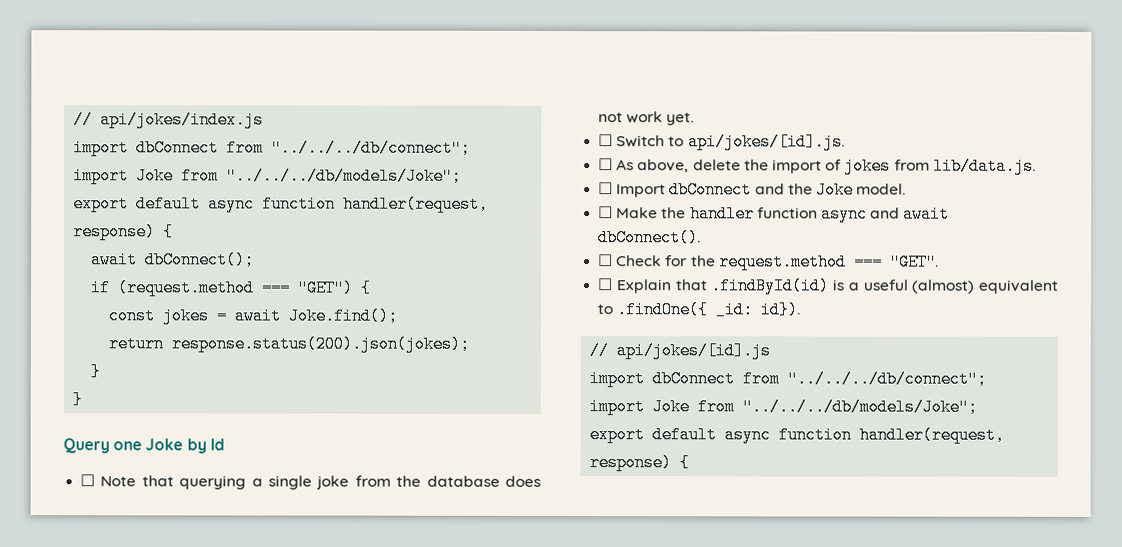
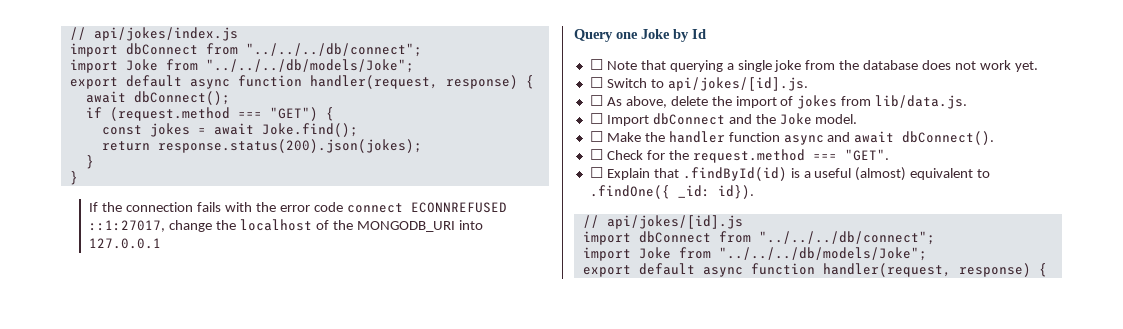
(84, 400) none -> [89,202,507,213] [89,219,483,232] [89,238,162,249] // If the connection fails with the error code connect ECONNREFUSED ::1:27017, change the localhost of the MONGODB_URI into 127.0.0.1

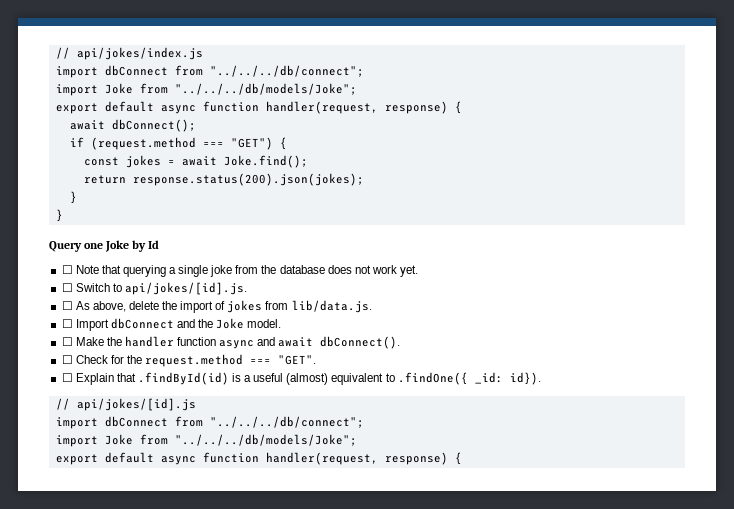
[89,202,507,213] [89,219,483,232] [89,238,162,249] // If the connection fails with the error code connect ECONNREFUSED ::1:27017, change the localhost of the MONGODB_URI into 127.0.0.1 -> (63, 215) none

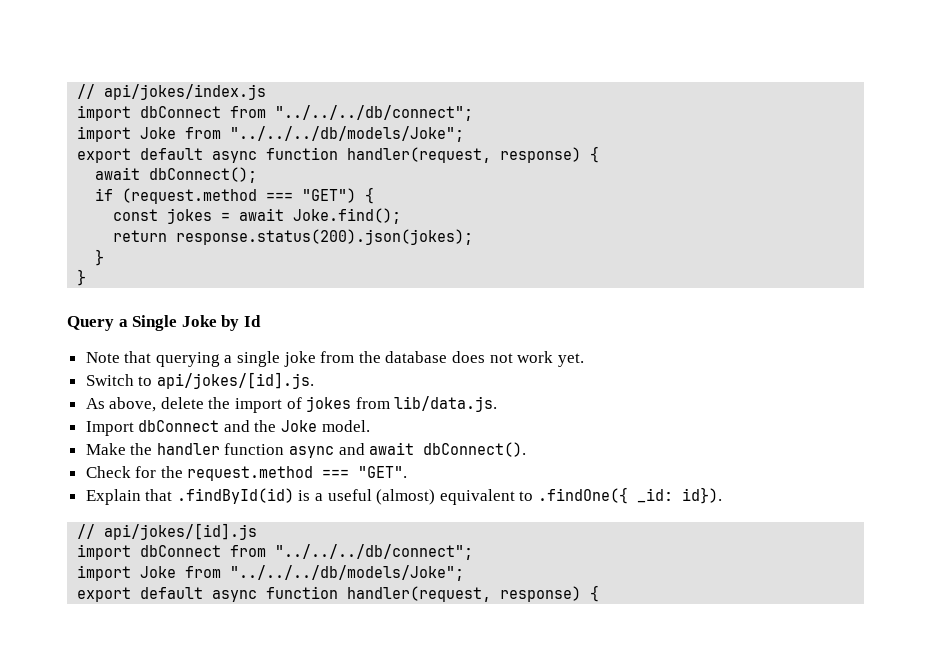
[84,243,104,249] one -> [118,315,178,331] a Single
[61,265,73,274] ☐ -> (261, 321) none
[61,283,73,292] ☐ -> (584, 360) none
[61,301,73,310] ☐ -> (314, 380) none
[61,319,73,328] ☐ -> (498, 404) none
[61,337,73,346] ☐ -> (370, 426) none
[61,355,73,364] ☐ -> (527, 449) none
[61,373,73,382] ☐ -> (408, 472) none

